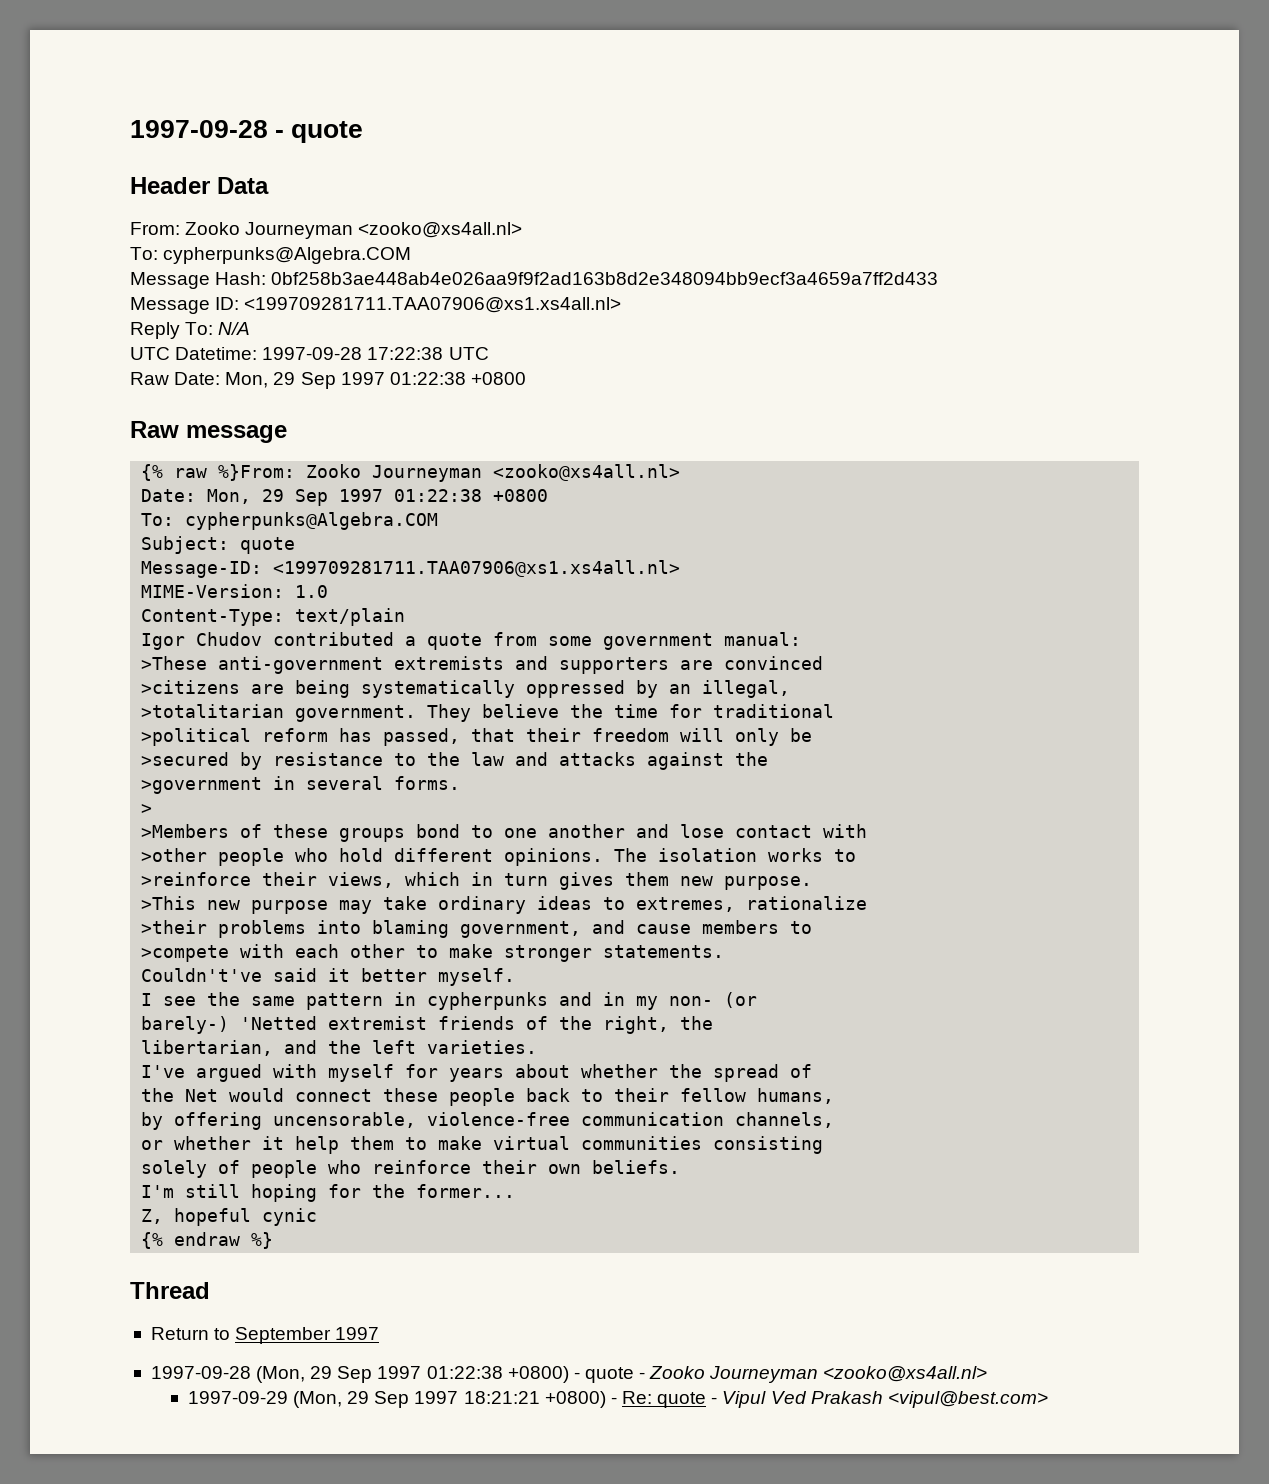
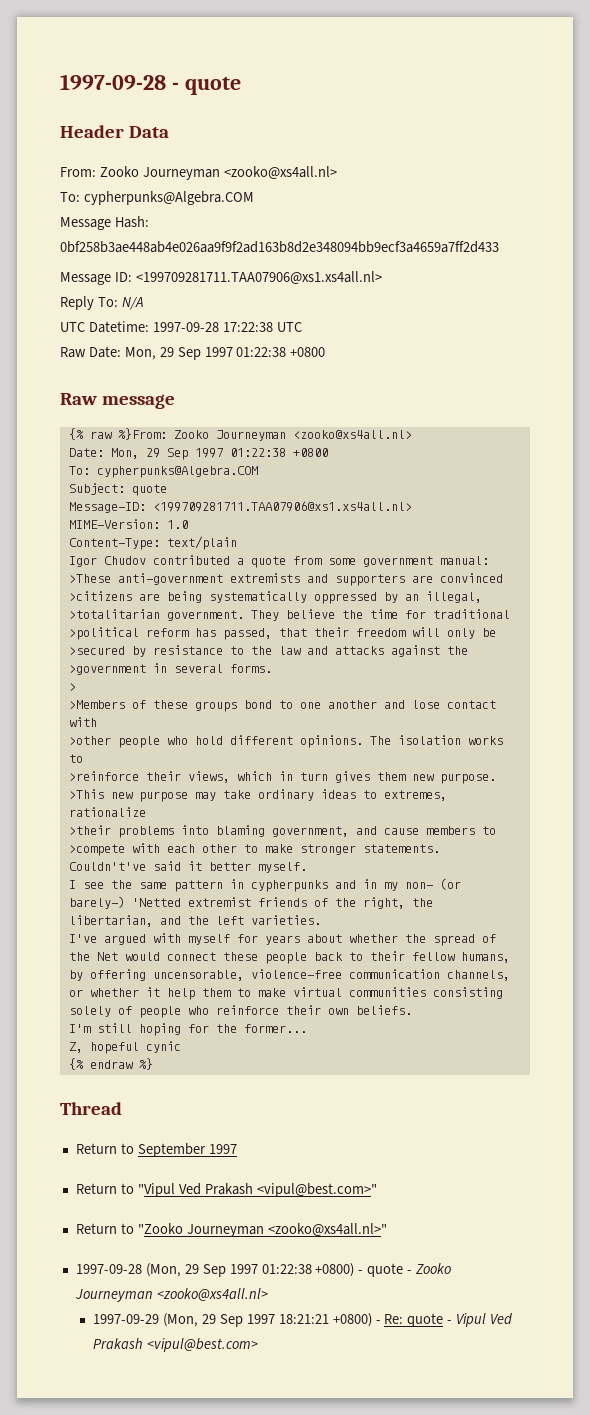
(380, 1333) none -> [75,1183,377,1197] [75,1223,387,1237] // Return to "Vipul Ved Prakash <vipul@best.com>" // Return to "Zooko Journeyman <zooko@xs4all.nl>"

